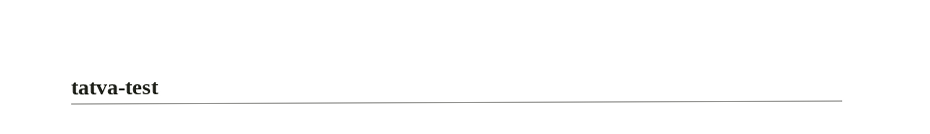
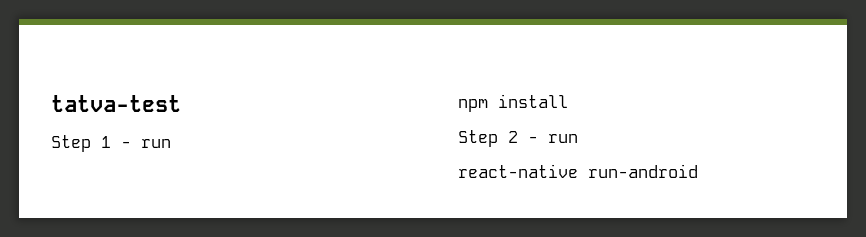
(160, 88) none -> [51,135,171,152] [458,94,568,112] [458,130,578,147] [458,164,698,178] // Step 1 - run // npm install // Step 2 - run // react-native run-android

